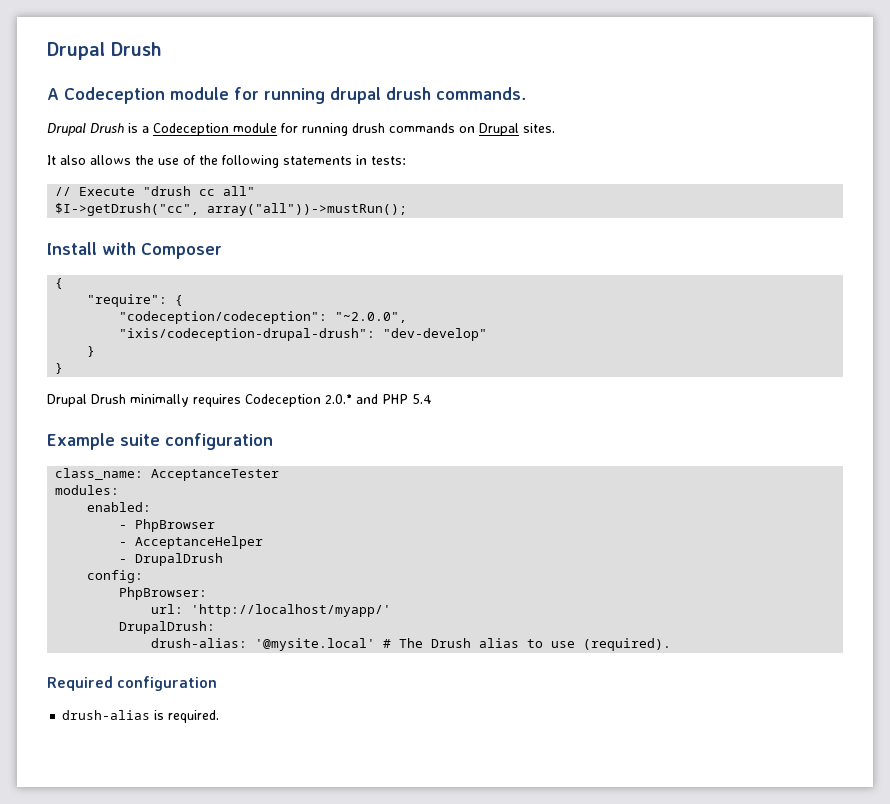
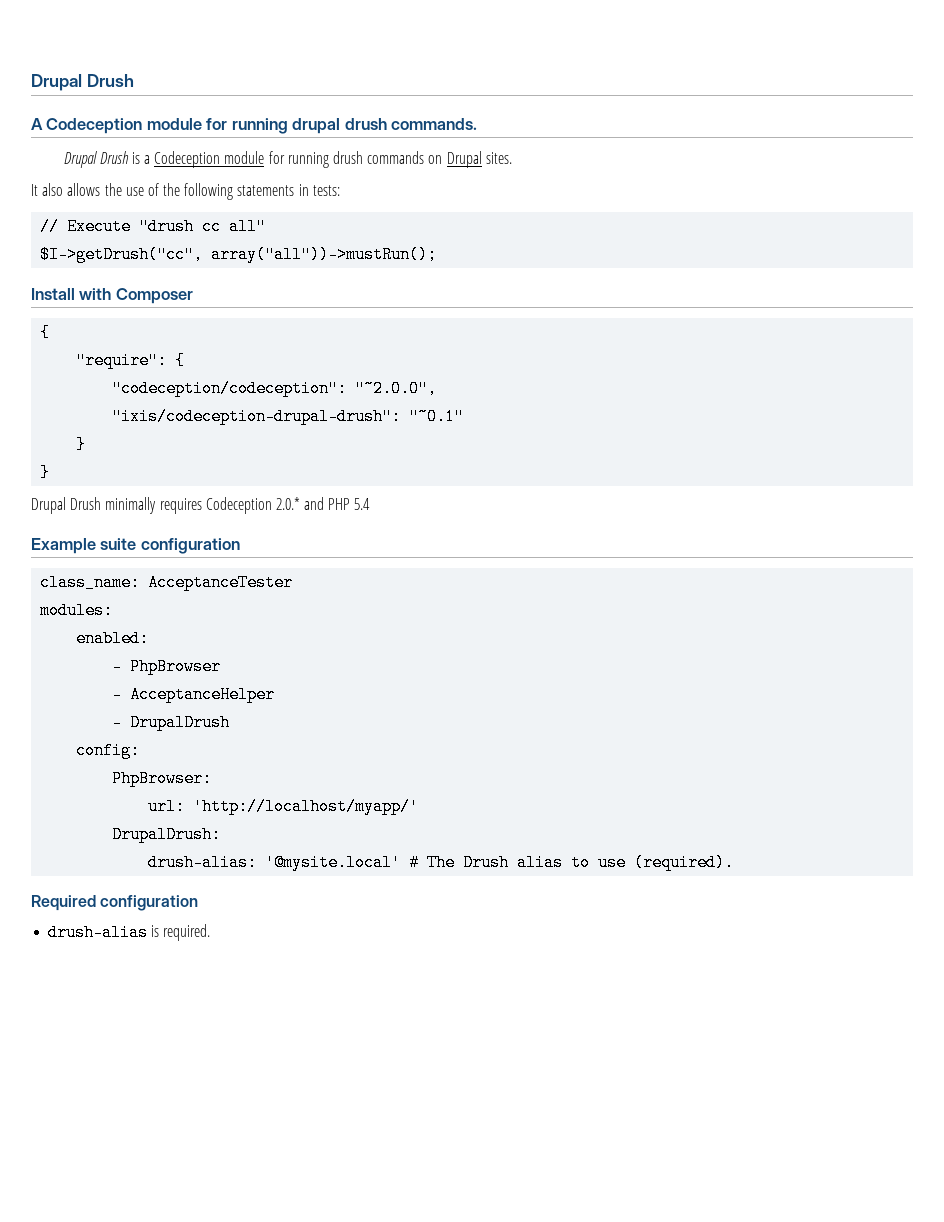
[383,328,488,341] "dev-develop" -> [409,408,465,425] "~0.1"

